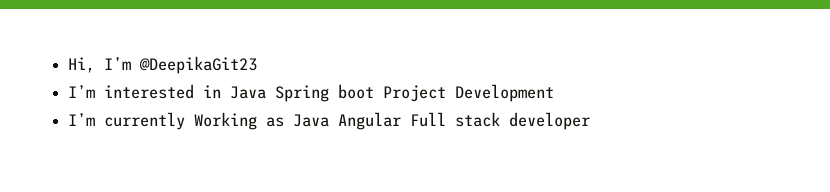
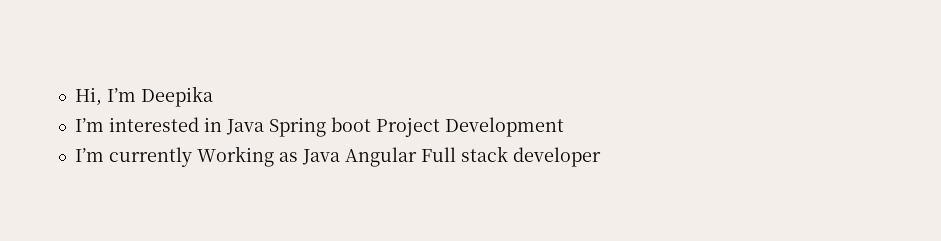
[139,56,258,74] @DeepikaGit23 -> [140,86,213,107] Deepika

